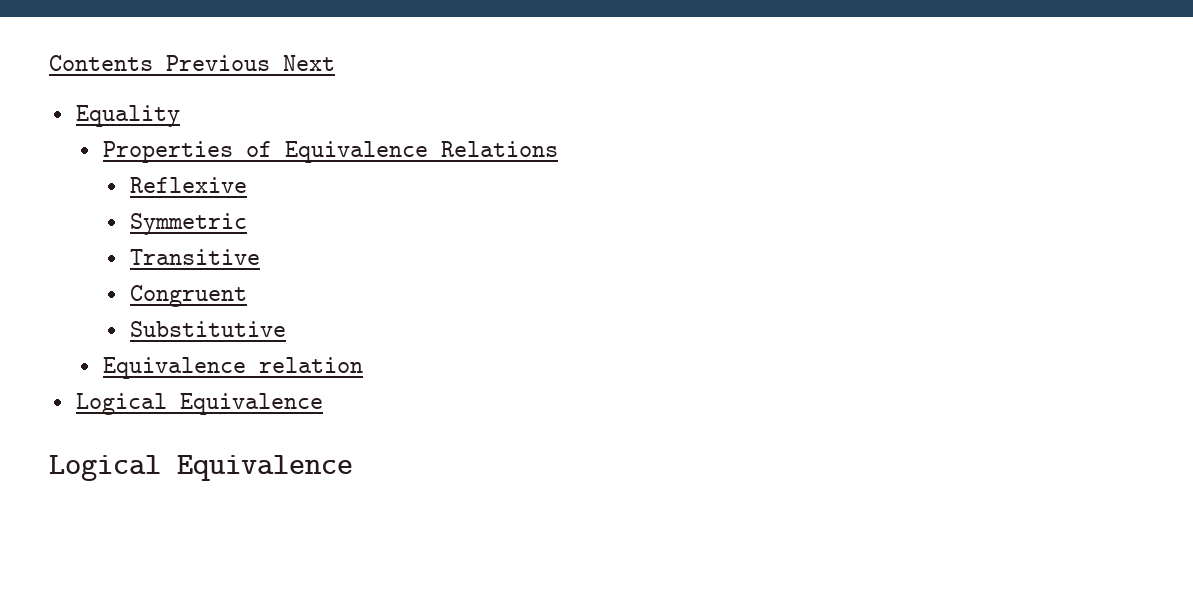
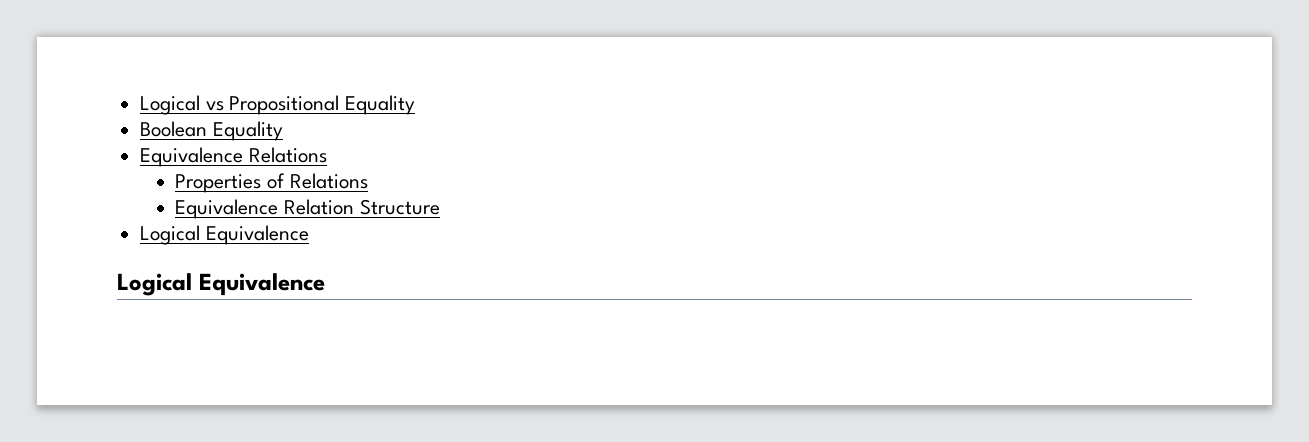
[49,55,335,71] [75,105,180,127] Contents Previous Next // Equality -> [140,95,416,115] [140,121,283,141] [140,147,327,167] Logical vs Propositional Equality // Boolean Equality // Equivalence Relations
[285,141,559,163] [130,177,248,193] [130,213,248,235] [130,249,261,265] [130,285,248,307] [130,321,287,337] [103,357,364,379] Equivalence Relations // Reflexive // Symmetric // Transitive // Congruent // Substitutive // Equivalence relation -> [289,173,368,189] [175,199,440,219] Relations // Equivalence Relation Structure

